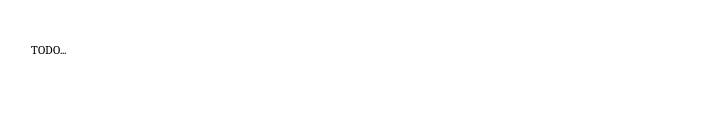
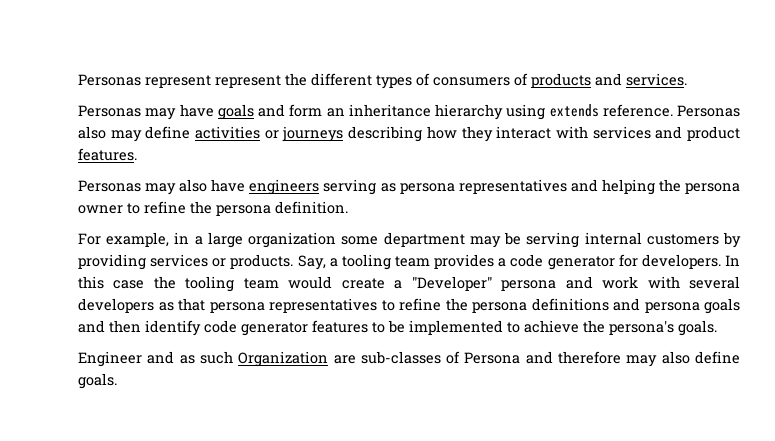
[31,46,66,54] TODO... -> [78,73,687,89] [78,104,740,120] [78,126,740,142] [78,148,137,161] [78,179,741,195] [78,201,348,216] [78,232,741,248] [78,254,740,270] [78,276,740,292] [78,298,740,314] [78,320,717,336] [78,351,740,367] [78,373,117,389] Personas represent represent the different types of consumers of products and services. // Personas may have goals and form an inheritance hierarchy using extends reference. Personas also may define activities or journeys describing how they interact with services and product features. // Personas may also have engineers serving as persona representatives and helping the persona owner to refine the persona definition. // For example, in a large organization some department may be serving internal customers by providing services or products. Say, a tooling team provides a code generator for developers. In this case the tooling team would create a "Developer" persona and work with several developers as that persona representatives to refine the persona definitions and persona goals and then identify code generator features to be implemented to achieve the persona's goals. // Engineer and as such Organization are sub-classes of Persona and therefore may also define goals.

